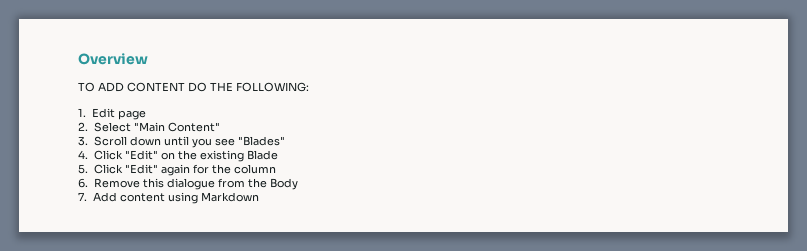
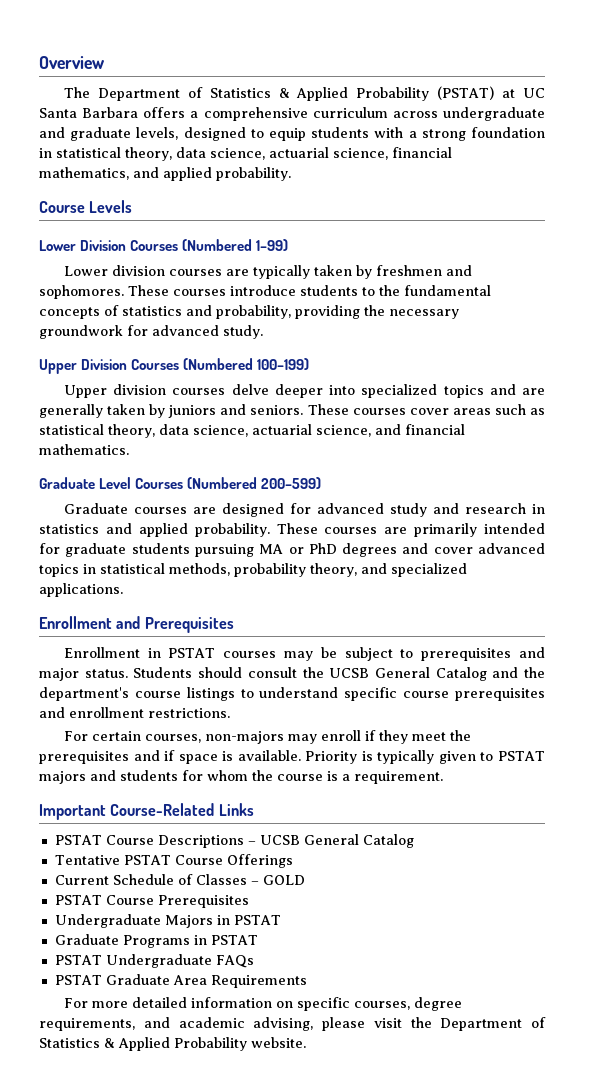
[78,82,309,92] [78,108,146,120] [78,122,220,132] [78,136,285,148] [78,150,278,162] [78,164,276,176] [78,178,298,190] [78,192,259,204] TO ADD CONTENT DO THE FOLLOWING: // 1. Edit page // 2. Select "Main Content" // 3. Scroll down until you see "Blades" // 4. Click "Edit" on the existing Blade // 5. Click "Edit" again for the column // 6. Remove this dialogue from the Body // 7. Add content using Markdown -> [63,86,545,101] [39,107,545,121] [39,127,545,141] [39,147,452,161] [39,167,291,181] [39,200,133,213] [39,239,289,251] [63,265,472,279] [39,285,491,299] [39,305,459,319] [39,325,263,339] [39,358,310,374] [63,384,545,398] [39,404,545,418] [39,424,465,438] [39,444,129,455] [39,477,322,489] [63,503,545,517] [39,523,545,537] [39,543,545,557] [39,563,467,577] [39,583,123,597] [39,616,234,633] [63,647,546,661] [39,667,545,681] [39,687,545,701] [39,707,230,718] [63,730,471,744] [39,750,545,764] [39,770,443,784] [39,803,254,820] [54,834,414,848] [54,854,293,868] [54,874,305,885] [54,895,249,908] [54,914,281,928] [54,934,258,948] [54,954,254,968] [54,974,307,988] [63,997,462,1011] [39,1017,546,1031] [39,1037,306,1051] The Department of Statistics & Applied Probability (PSTAT) at UC Santa Barbara offers a comprehensive curriculum across undergraduate and graduate levels, designed to equip students with a strong foundation in statistical theory, data science, actuarial science, financial mathematics, and applied probability. // Course Levels // Lower Division Courses (Numbered 1–99) // Lower division courses are typically taken by freshmen and sophomores. These courses introduce students to the fundamental concepts of statistics and probability, providing the necessary groundwork for advanced study. // Upper Division Courses (Numbered 100–199) // Upper division courses delve deeper into specialized topics and are generally taken by juniors and seniors. These courses cover areas such as statistical theory, data science, actuarial science, and financial mathematics. // Graduate Level Courses (Numbered 200–599) // Graduate courses are designed for advanced study and research in statistics and applied probability. These courses are primarily intended for graduate students pursuing MA or PhD degrees and cover advanced topics in statistical methods, probability theory, and specialized applications. // Enrollment and Prerequisites // Enrollment in PSTAT courses may be subject to prerequisites and major status. Students should consult the UCSB General Catalog and the department's course listings to understand specific course prerequisites and enrollment restrictions. // For certain courses, non-majors may enroll if they meet the prerequisites and if space is available. Priority is typically given to PSTAT majors and students for whom the course is a requirement. // Important Course-Related Links // PSTAT Course Descriptions – UCSB General Catalog // Tentative PSTAT Course Offerings // Current Schedule of Classes – GOLD // PSTAT Course Prerequisites // Undergraduate Majors in PSTAT // Graduate Programs in PSTAT // PSTAT Undergraduate FAQs // PSTAT Graduate Area Requirements // For more detailed information on specific courses, degree requirements, and academic advising, please visit the Department of Statistics & Applied Probability website.

